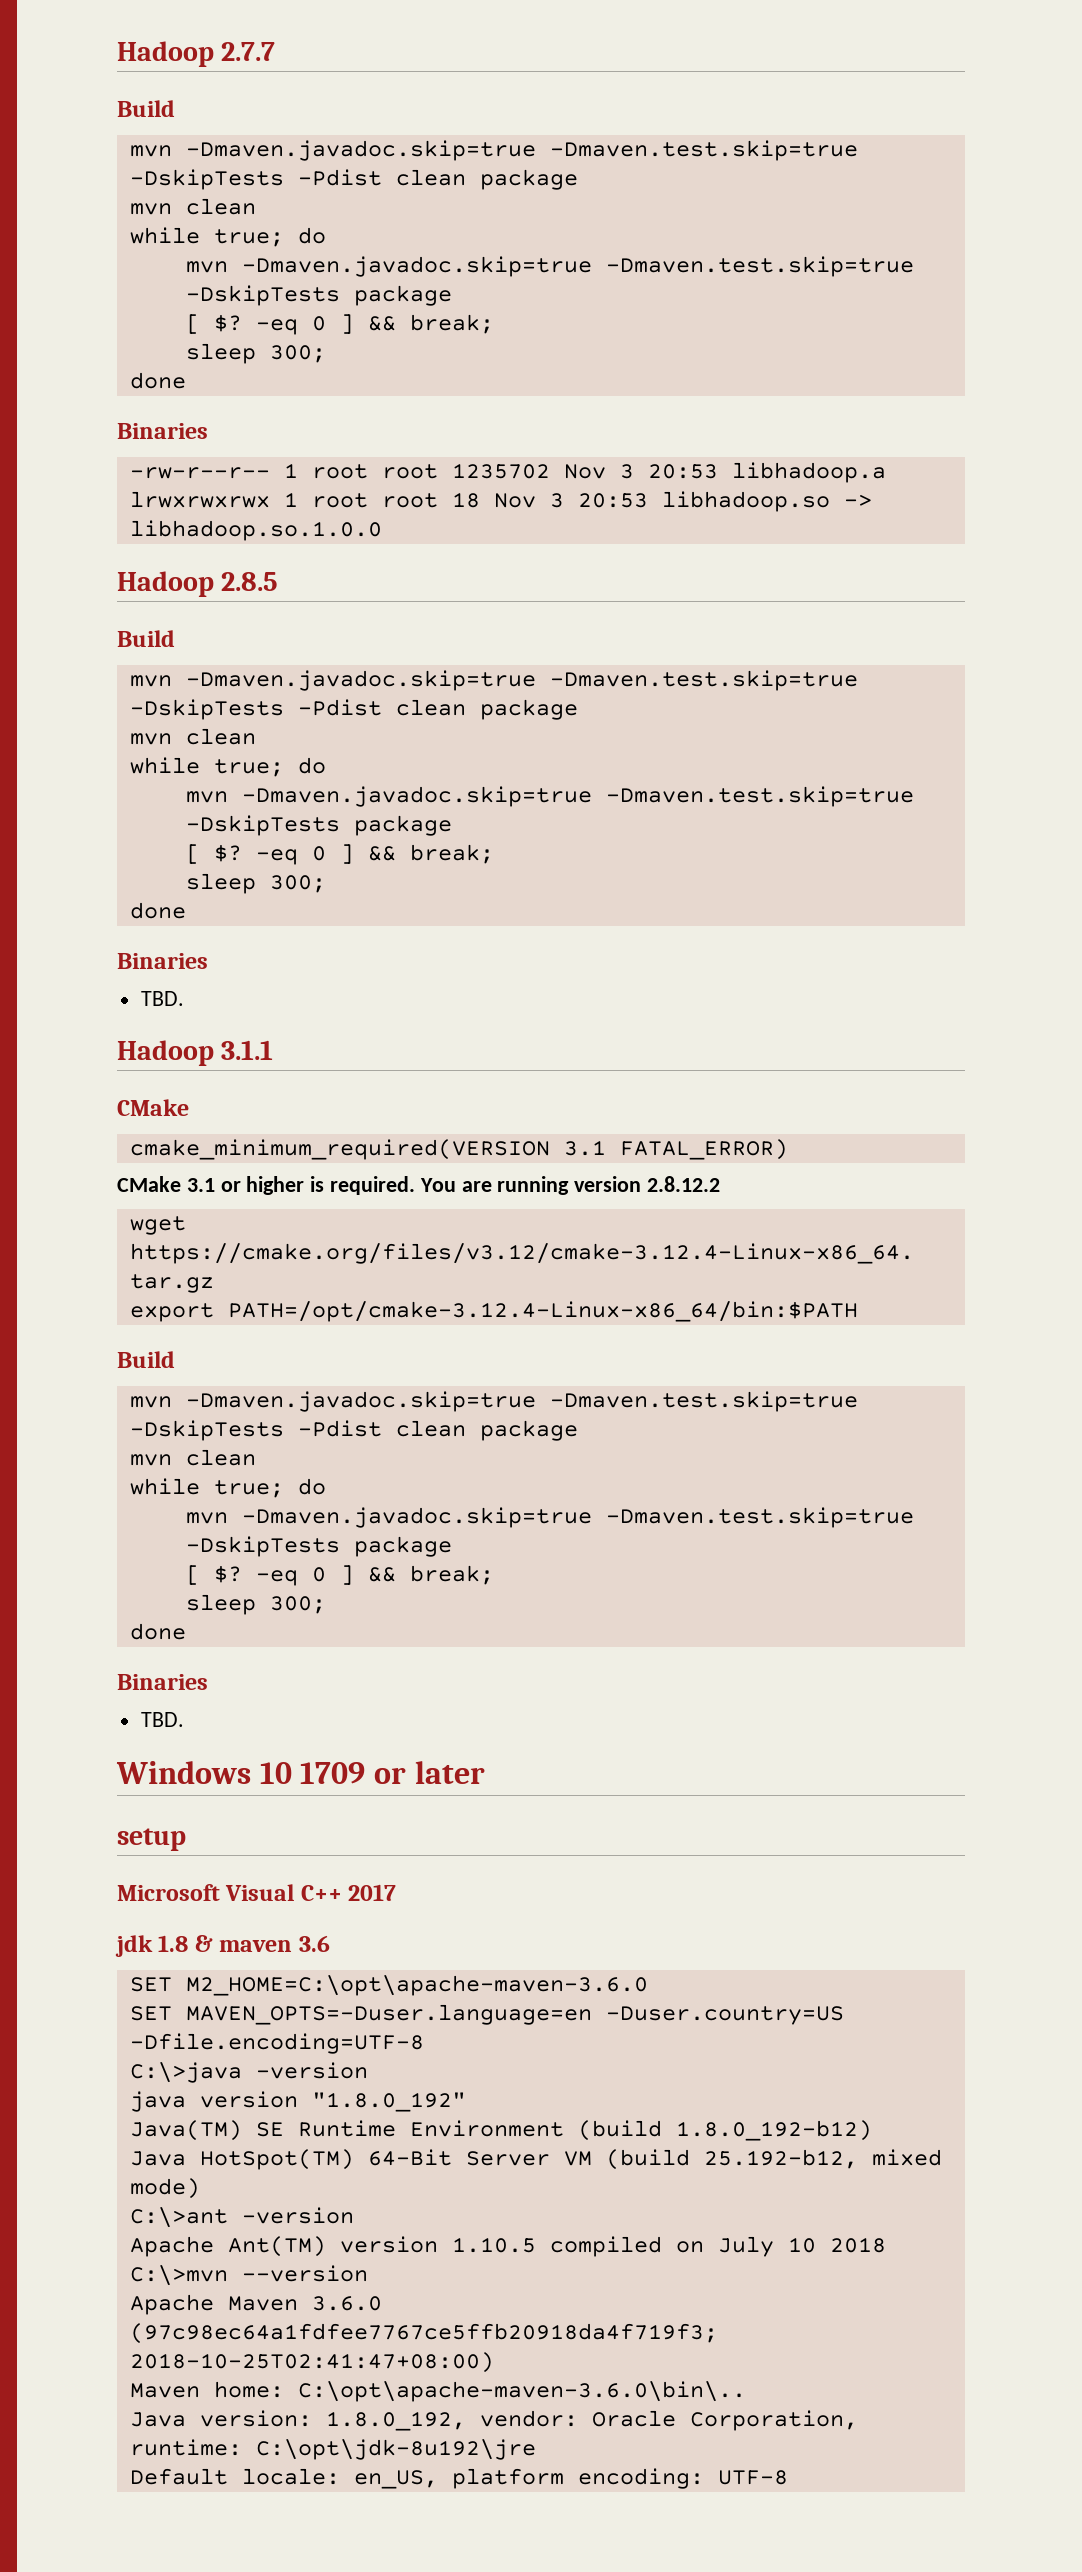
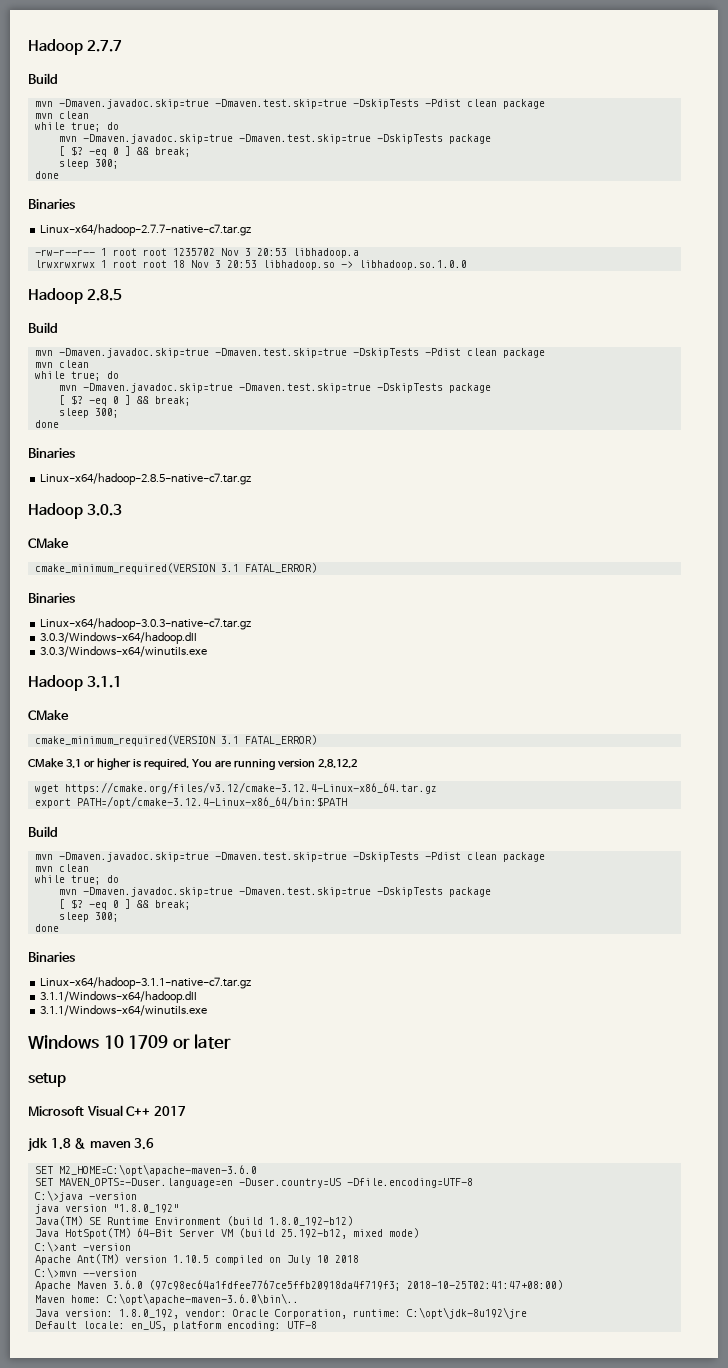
(208, 431) none -> [40,224,252,236] // Linux-x64/hadoop-2.7.7-native-c7.tar.gz
[140,991,184,1006] TBD. -> [40,473,252,485] [28,503,123,519] [28,538,69,548] [34,563,317,574] [28,593,75,603] [40,618,252,630] [40,632,198,644] [40,646,208,657] Linux-x64/hadoop-2.8.5-native-c7.tar.gz // Hadoop 3.0.3 // CMake // cmake_minimum_required(VERSION 3.1 FATAL_ERROR) // Binaries // Linux-x64/hadoop-3.0.3-native-c7.tar.gz // 3.0.3/Windows-x64/hadoop.dll // 3.0.3/Windows-x64/winutils.exe
[140,1712,184,1727] TBD. -> [40,977,252,989] [40,991,198,1003] [40,1005,208,1016] Linux-x64/hadoop-3.1.1-native-c7.tar.gz // 3.1.1/Windows-x64/hadoop.dll // 3.1.1/Windows-x64/winutils.exe

